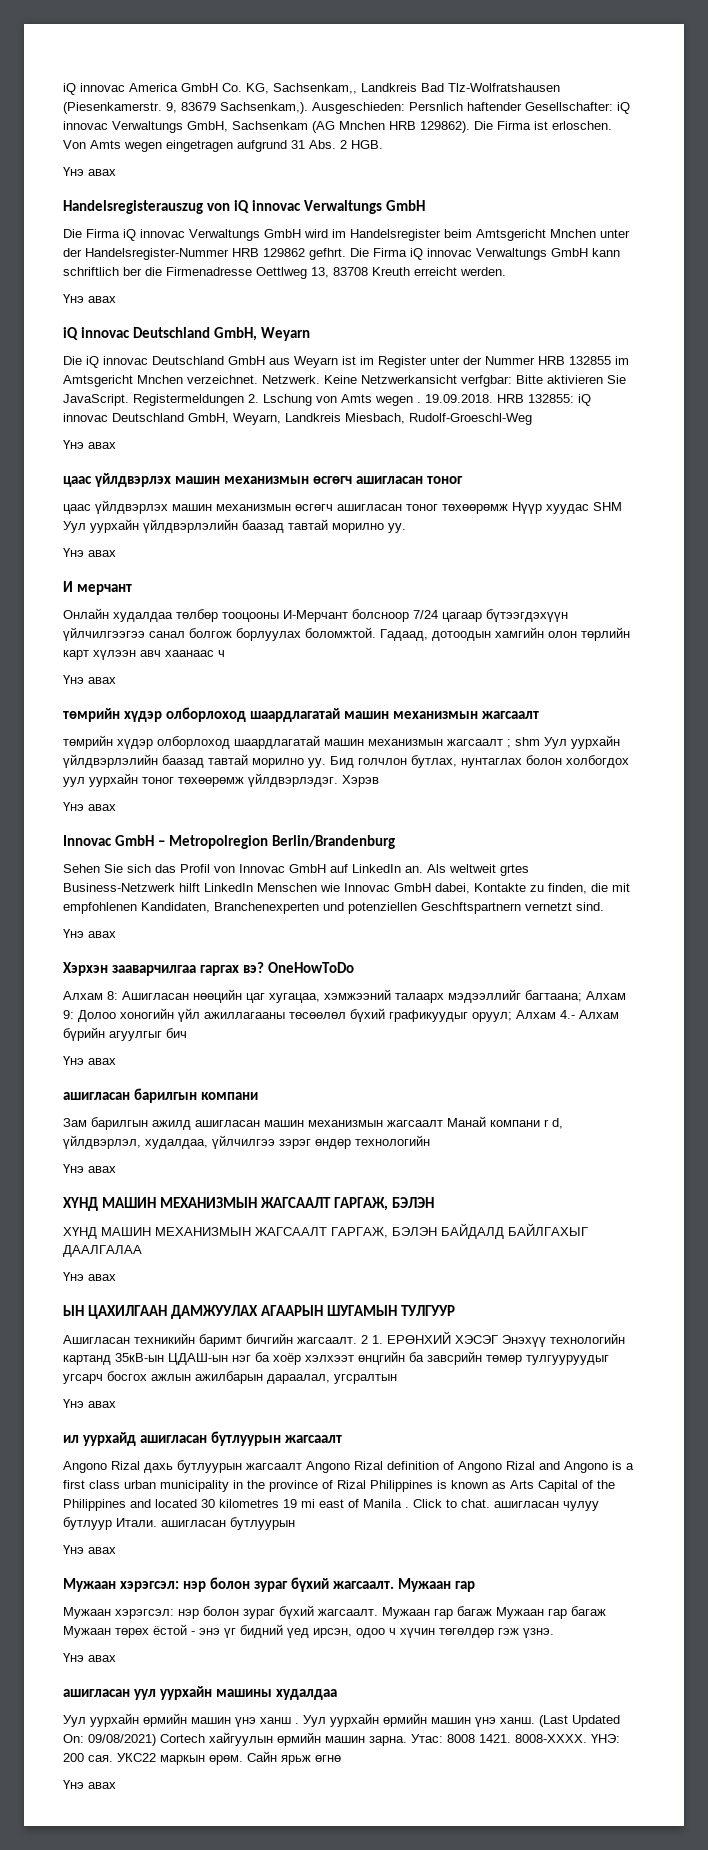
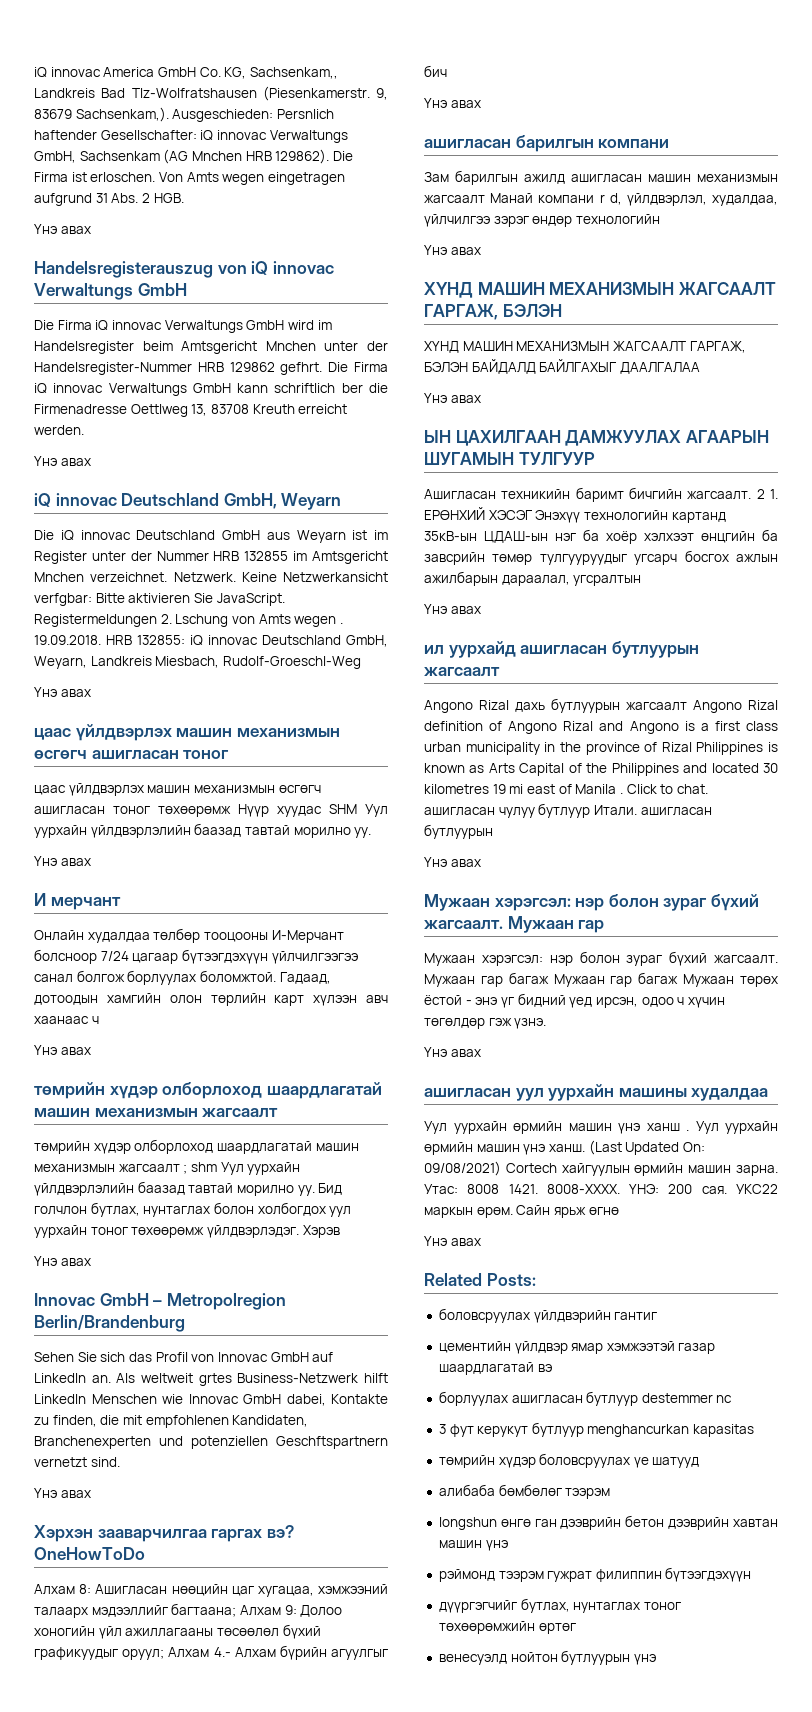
(116, 1785) none -> [424,1273,536,1286] [438,1308,658,1323] [438,1341,716,1354] [438,1362,552,1375] [438,1391,733,1406] [438,1422,755,1437] [438,1453,700,1468] [438,1484,611,1499] [438,1515,778,1530] [438,1540,508,1551] [438,1567,752,1582] [438,1598,681,1613] [438,1621,576,1634] [438,1650,656,1665] // Related Posts: // боловсруулах үйлдвэрийн гантиг // цементийн үйлдвэр ямар хэмжээтэй газар шаардлагатай вэ // борлуулах ашигласан бутлуур destemmer nc // 3 фут керукут бутлуур menghancurkan kapasitas // төмрийн хүдэр боловсруулах үе шатууд // алибаба бөмбөлөг тээрэм // longshun өнгө ган дээврийн бетон дээврийн хавтан машин үнэ // рэймонд тээрэм гужрат филиппин бүтээгдэхүүн // дүүргэгчийг бутлах, нунтаглах тоног төхөөрөмжийн өртөг // венесуэлд нойтон бутлуурын үнэ

